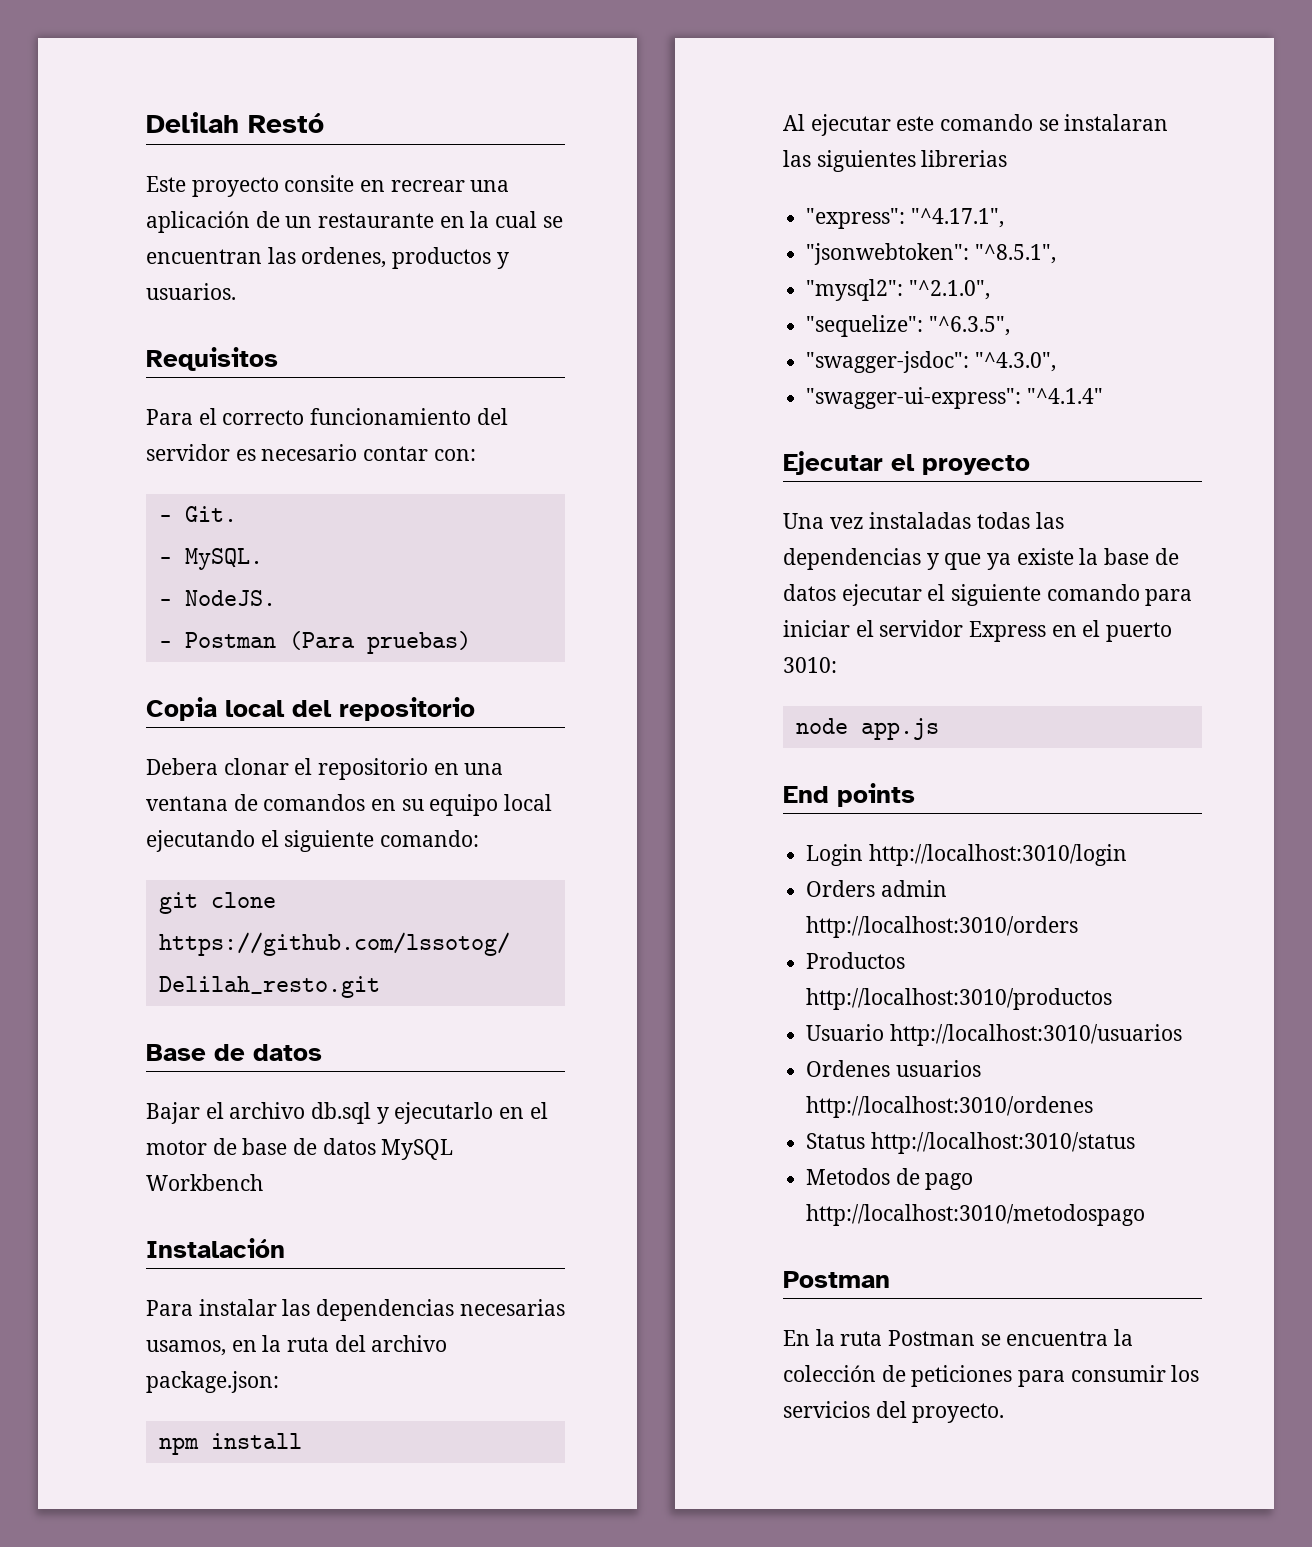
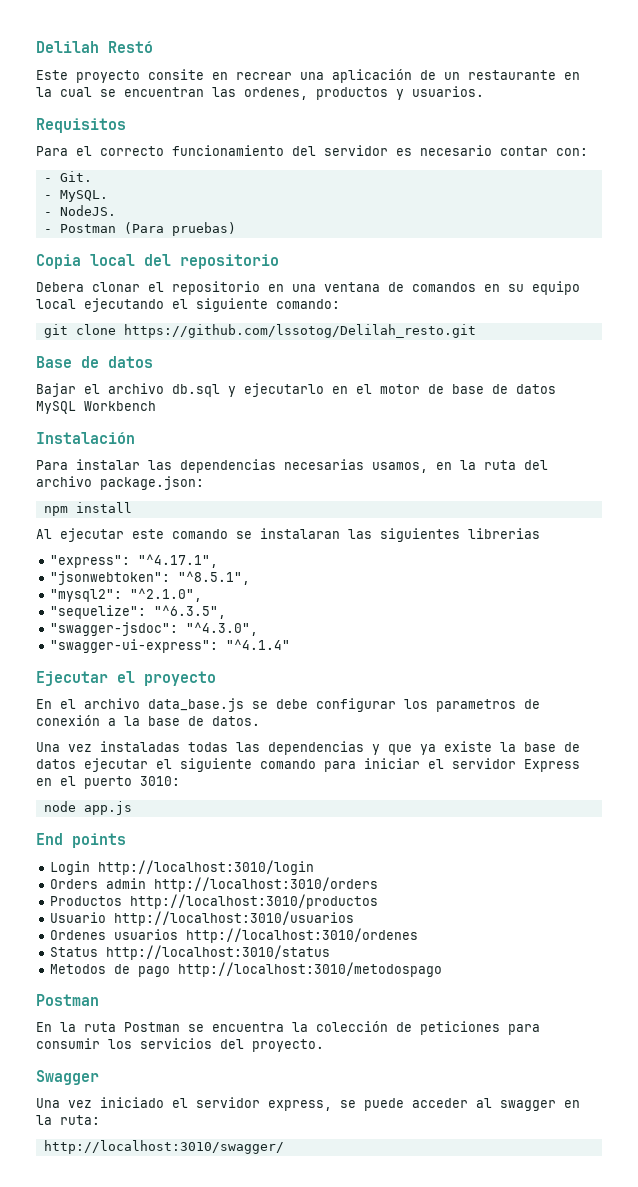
(1030, 465) none -> [36,698,540,712] [36,715,260,726] // En el archivo data_base.js se debe configurar los parametros de conexión a la base de datos.
(1005, 1413) none -> [36,1070,99,1085] [36,1097,580,1111] [36,1115,100,1125] [43,1140,284,1154] // Swagger // Una vez iniciado el servidor express, se puede acceder al swagger en la ruta: // http://localhost:3010/swagger/

